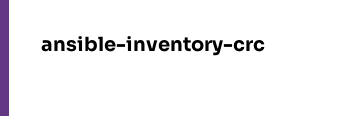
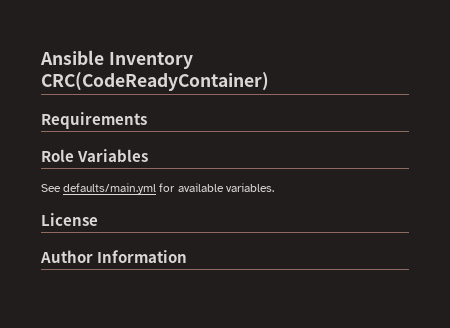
[41,36,265,56] ansible-inventory-crc -> [40,50,193,69] [41,72,269,91] [41,112,147,129] [41,149,149,162] [41,183,274,194] [41,213,98,226] [40,250,188,263] Ansible Inventory CRC(CodeReadyContainer) // Requirements // Role Variables // See defaults/main.yml for available variables. // License // Author Information

